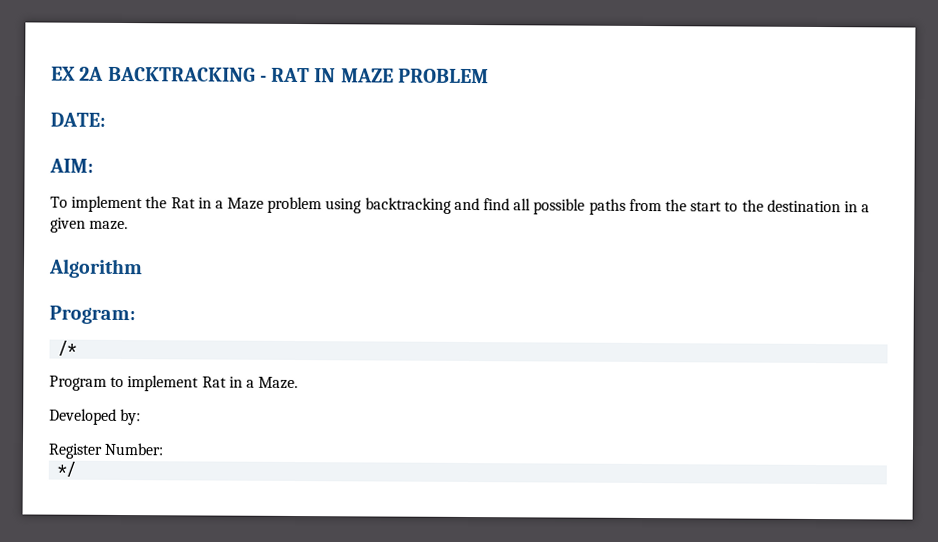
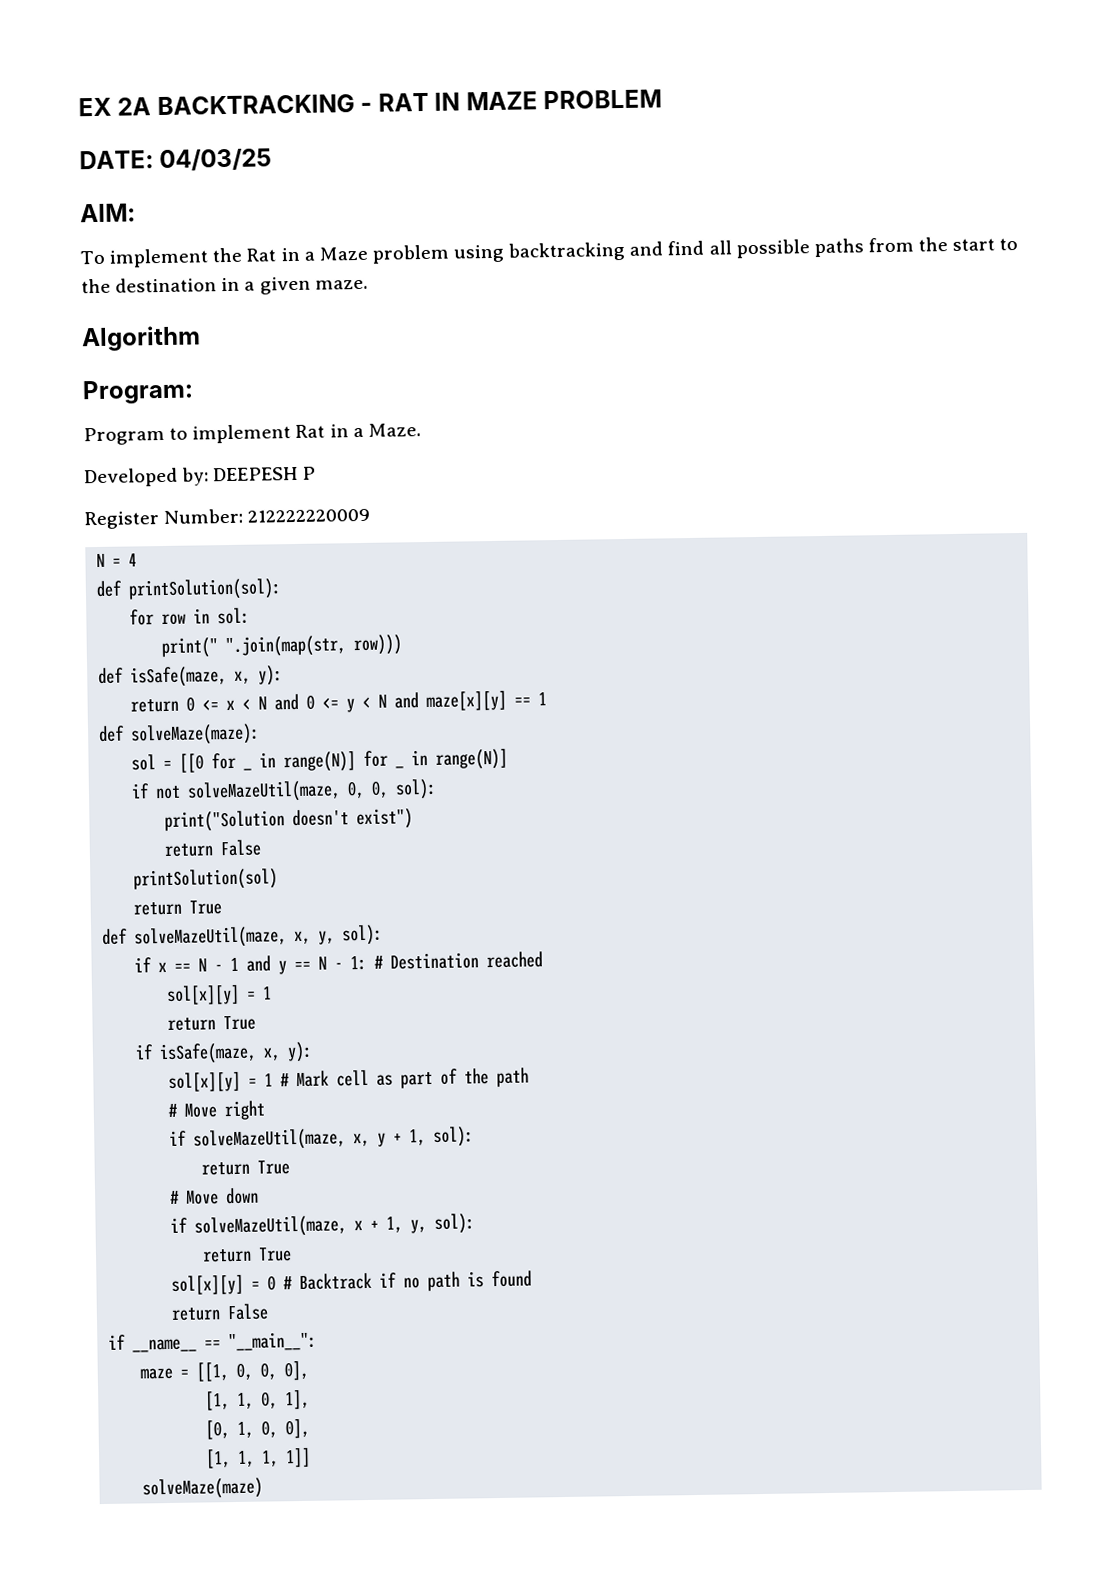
(106, 119) none -> [159,148,273,172] 04/03/25
[58,340,78,356] // /* -> (194, 392) none
(142, 417) none -> [213,466,317,482] DEEPESH P
[57,461,77,477] // */ -> [247,508,371,523] [96,553,138,568] [96,578,283,601] [129,607,251,626] [161,634,403,659] [98,665,284,688] [130,690,548,713] [98,723,261,746] [131,748,509,773] [131,778,438,803] [164,808,414,833] [164,839,262,858] [133,868,279,891] [133,900,223,916] [102,924,384,949] [134,951,544,975] [166,984,273,1005] [167,1015,257,1031] [135,1041,314,1065] [168,1067,530,1092] [168,1100,266,1121] [169,1126,475,1151] [201,1160,291,1176] [170,1187,260,1205] [170,1213,476,1238] [202,1247,293,1263] [171,1270,533,1295] [171,1303,270,1321] [108,1331,318,1353] [140,1360,310,1382] [205,1389,311,1411] [205,1418,311,1440] [205,1447,312,1469] [142,1477,264,1500] 212222220009 // N = 4 // def printSolution(sol): // for row in sol: // print(" ".join(map(str, row))) // def isSafe(maze, x, y): // return 0 <= x < N and 0 <= y < N and maze[x][y] == 1 // def solveMaze(maze): // sol = [[0 for _ in range(N)] for _ in range(N)] // if not solveMazeUtil(maze, 0, 0, sol): // print("Solution doesn't exist") // return False // printSolution(sol) // return True // def solveMazeUtil(maze, x, y, sol): // if x == N - 1 and y == N - 1: # Destination reached // sol[x][y] = 1 // return True // if isSafe(maze, x, y): // sol[x][y] = 1 # Mark cell as part of the path // # Move right // if solveMazeUtil(maze, x, y + 1, sol): // return True // # Move down // if solveMazeUtil(maze, x + 1, y, sol): // return True // sol[x][y] = 0 # Backtrack if no path is found // return False // if __name__ == "__main__": // maze = [[1, 0, 0, 0], // [1, 1, 0, 1], // [0, 1, 0, 0], // [1, 1, 1, 1]] // solveMaze(maze)

